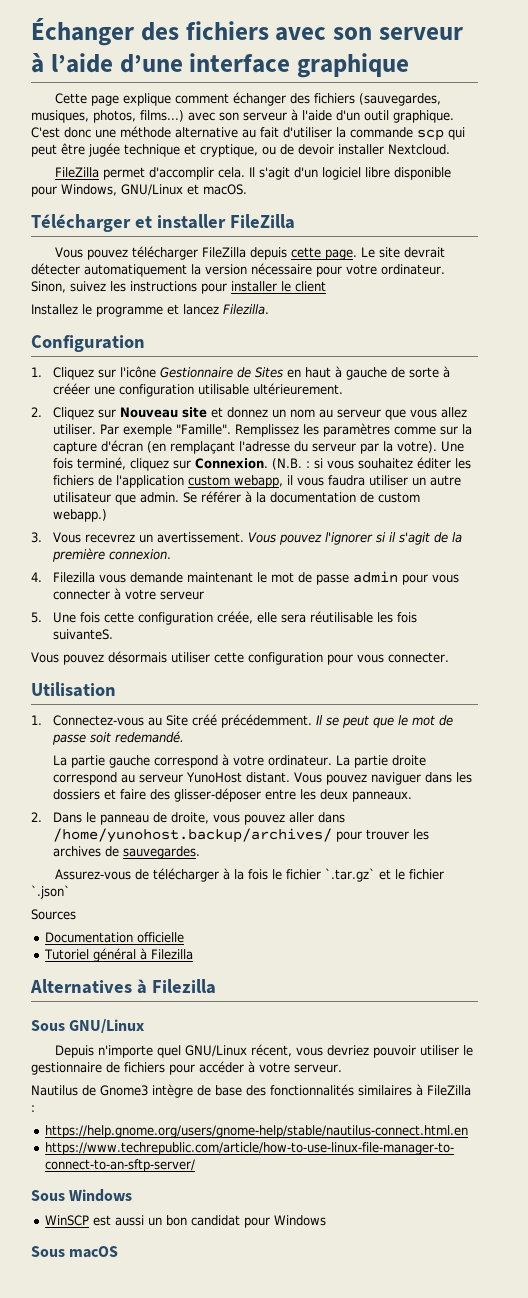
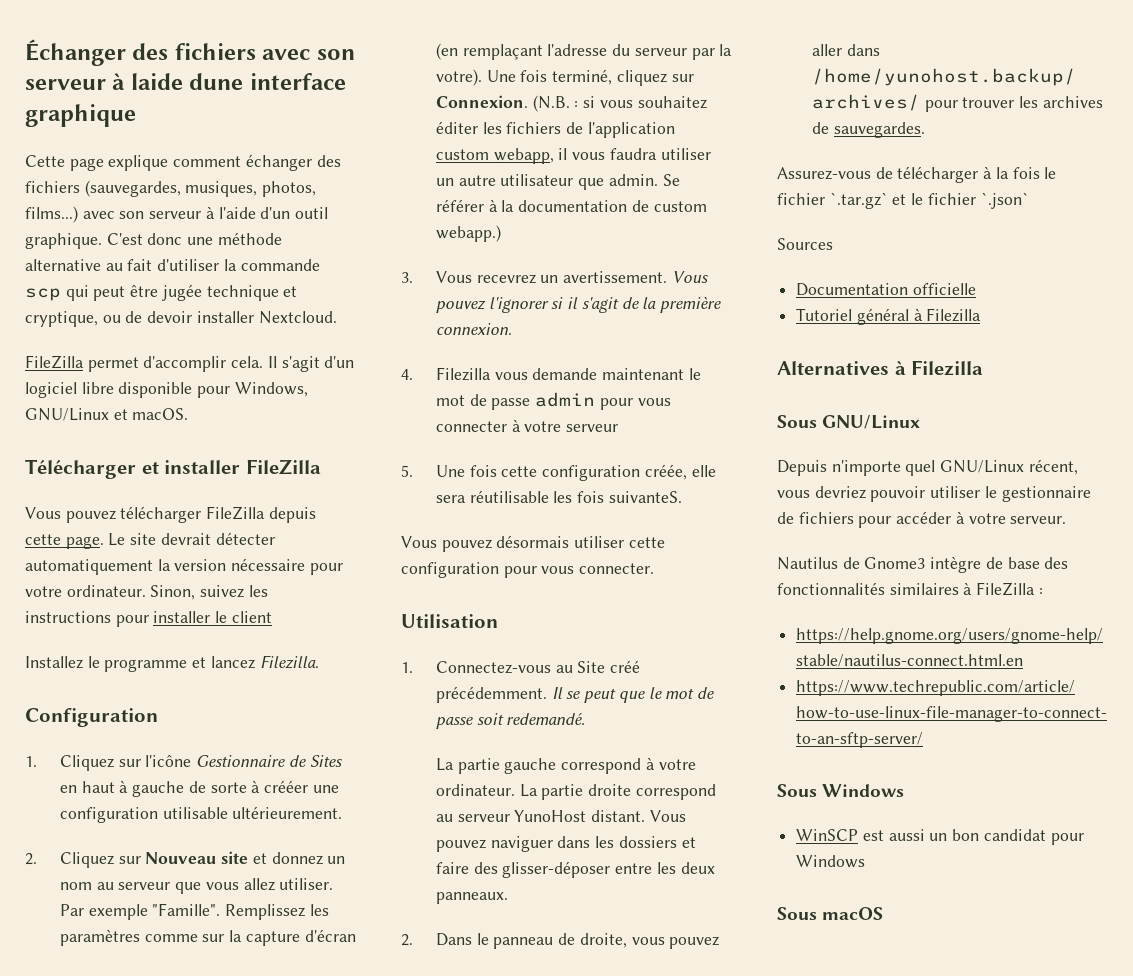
[50,53,183,73] l’aide d’une -> [130,73,244,90] laide dune

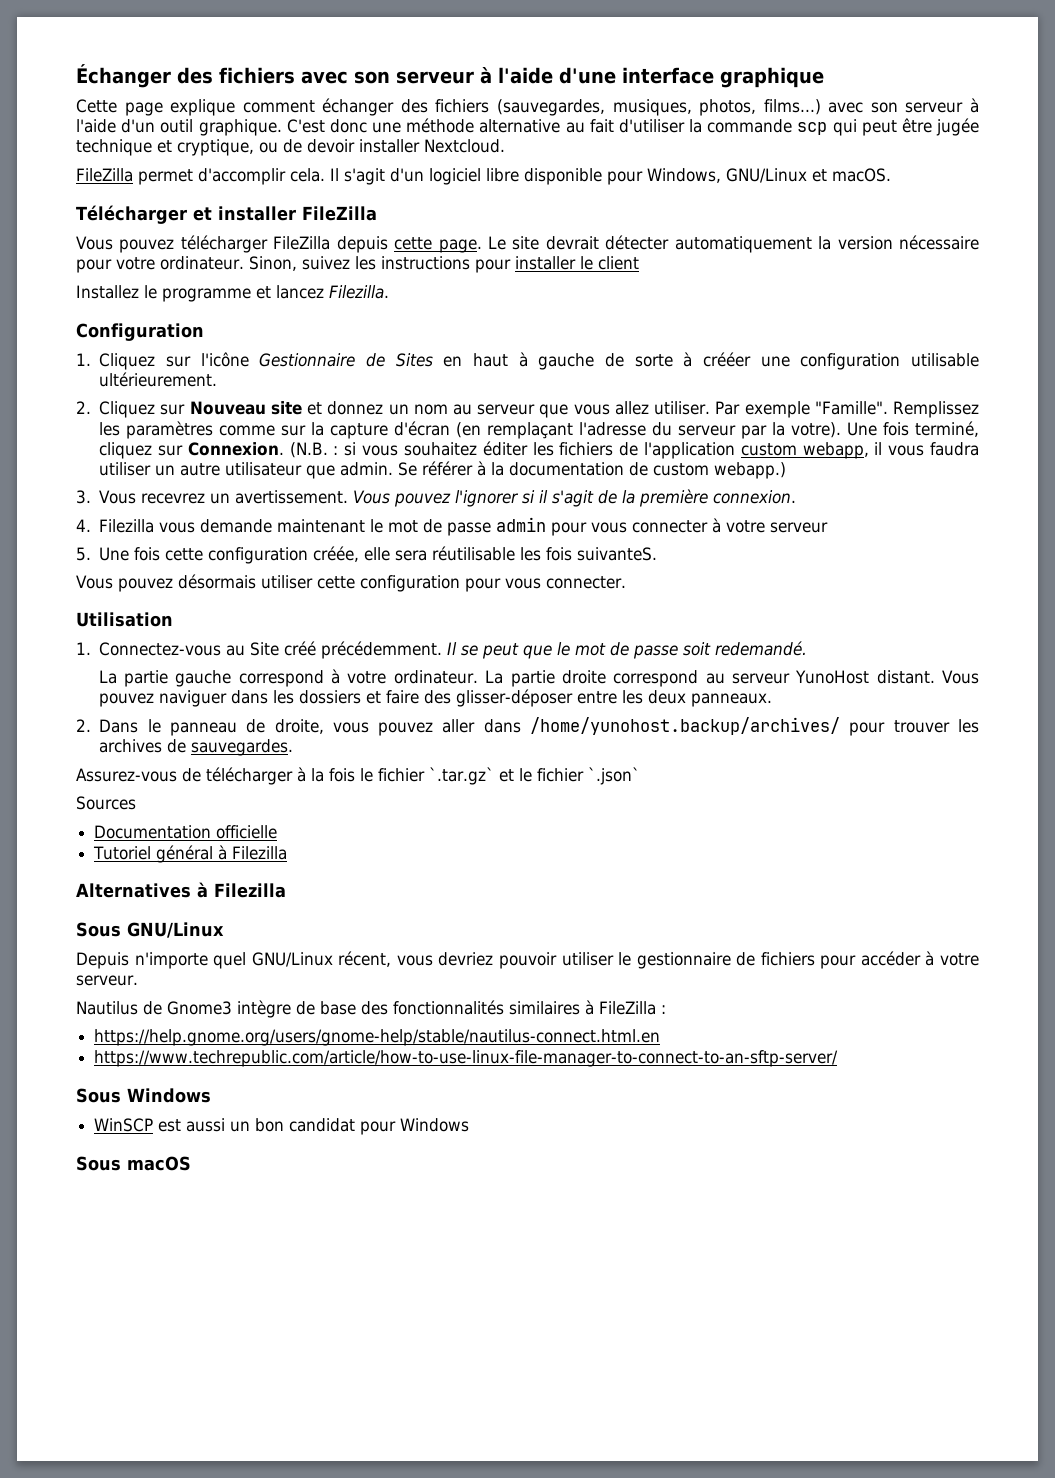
[130,73,244,90] laide dune -> [498,67,616,84] l'aide d'une

